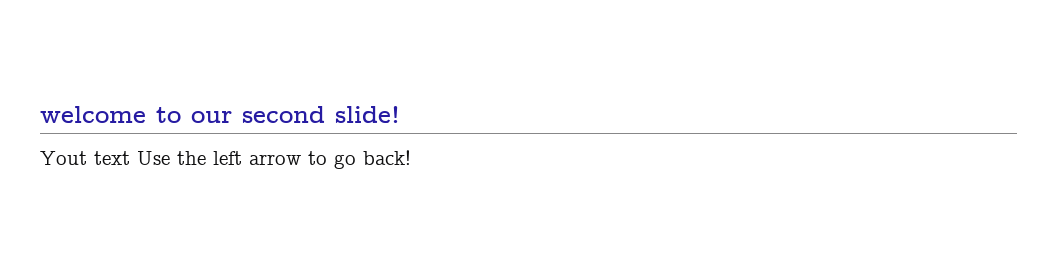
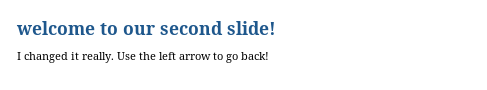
[40,151,130,165] Yout text -> [17,52,114,63] I changed it really.

